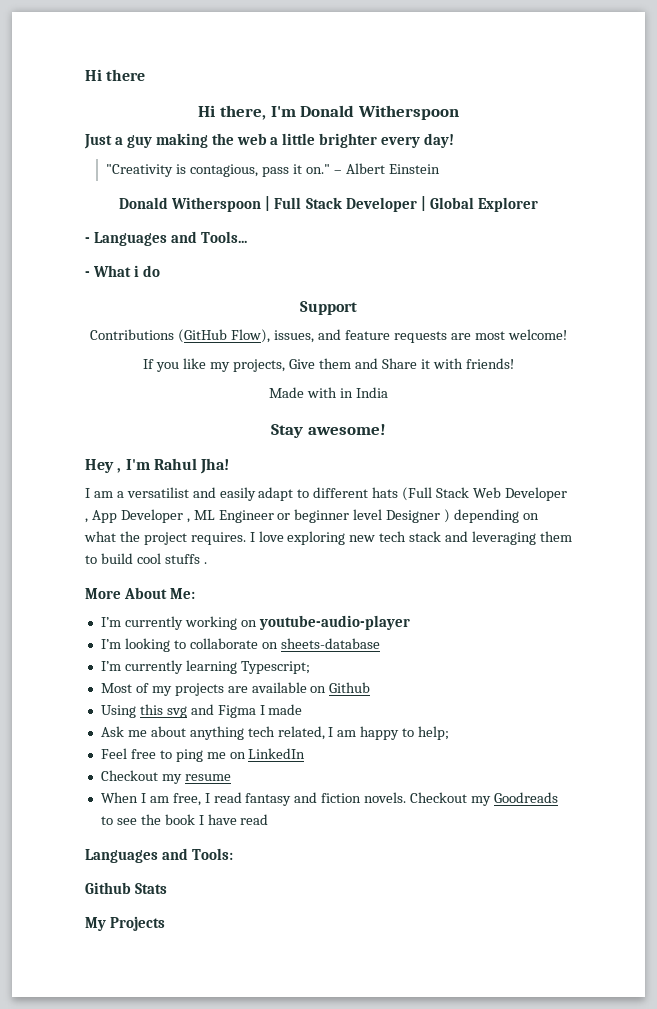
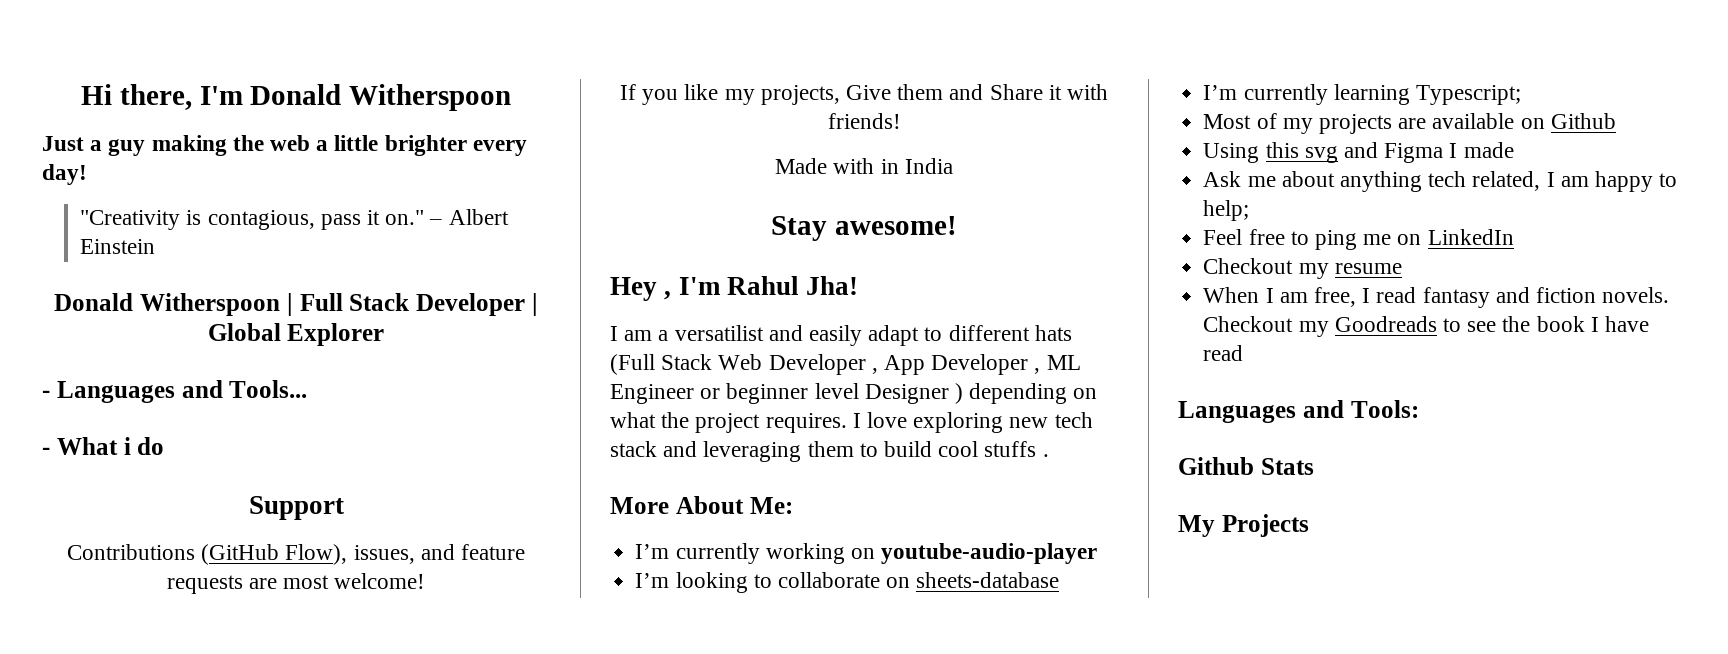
[85,69,146,81] [198,105,216,117] Hi there // Hi -> [80,84,112,105] Hi

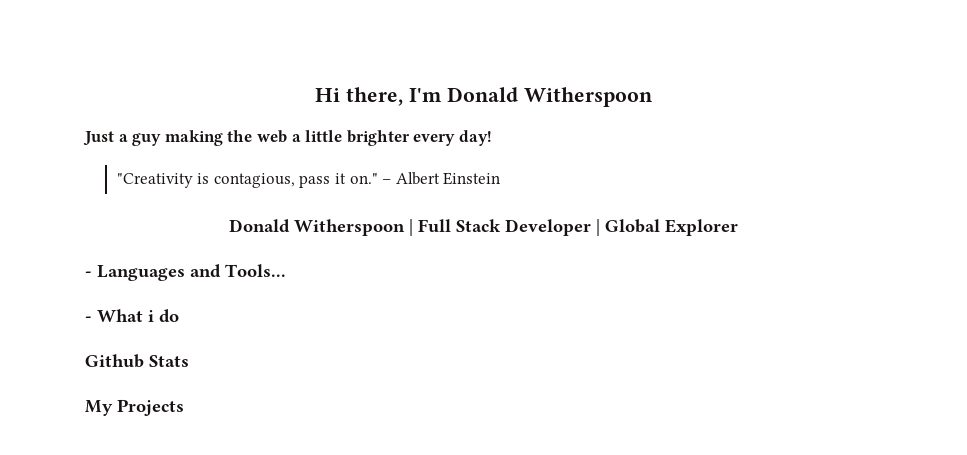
[248,496,344,520] [66,544,526,565] [166,573,426,594] [619,84,1109,105] [827,113,901,129] [775,158,953,174] [771,216,957,241] [610,276,859,301] [610,325,1072,346] [610,354,1081,375] [610,383,1098,404] [610,412,1093,433] [610,441,1049,462] [610,496,793,514] [635,543,1098,564] [635,572,1060,593] [1203,84,1521,105] [1203,113,1616,134] [1203,142,1514,163] [1203,171,1678,192] [1203,200,1250,221] [1203,229,1514,250] [1203,258,1402,279] [1203,287,1670,308] [1203,316,1649,337] [1203,345,1244,361] [1178,400,1419,423] // Support // Contributions (GitHub Flow), issues, and feature requests are most welcome! // If you like my projects, Give them and Share it with friends! // Made with in India // Stay awesome! // Hey , I'm Rahul Jha! // I am a versatilist and easily adapt to different hats (Full Stack Web Developer , App Developer , ML Engineer or beginner level Designer ) depending on what the project requires. I love exploring new tech stack and leveraging them to build cool stuffs . // More About Me: // I’m currently working on youtube-audio-player // I’m looking to collaborate on sheets-database // I’m currently learning Typescript; // Most of my projects are available on Github // Using this svg and Figma I made // Ask me about anything tech related, I am happy to help; // Feel free to ping me on LinkedIn // Checkout my resume // When I am free, I read fantasy and fiction novels. Checkout my Goodreads to see the book I have read // Languages and Tools: -> (179, 316) none

